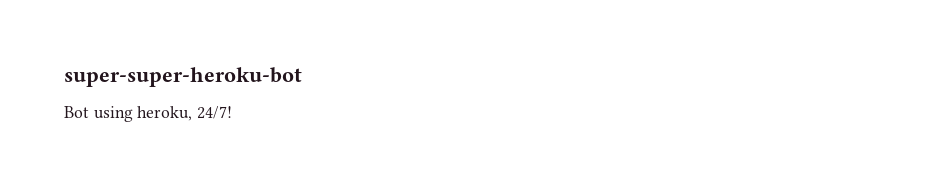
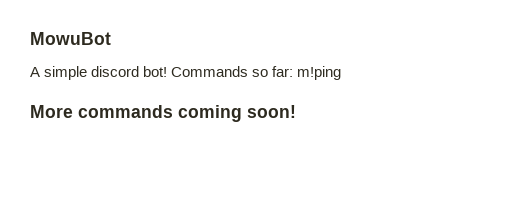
[64,67,302,87] [64,106,233,122] super-super-heroku-bot // Bot using heroku, 24/7! -> [30,32,111,45] [30,66,342,80] [30,105,296,122] MowuBot // A simple discord bot! Commands so far: m!ping // More commands coming soon!

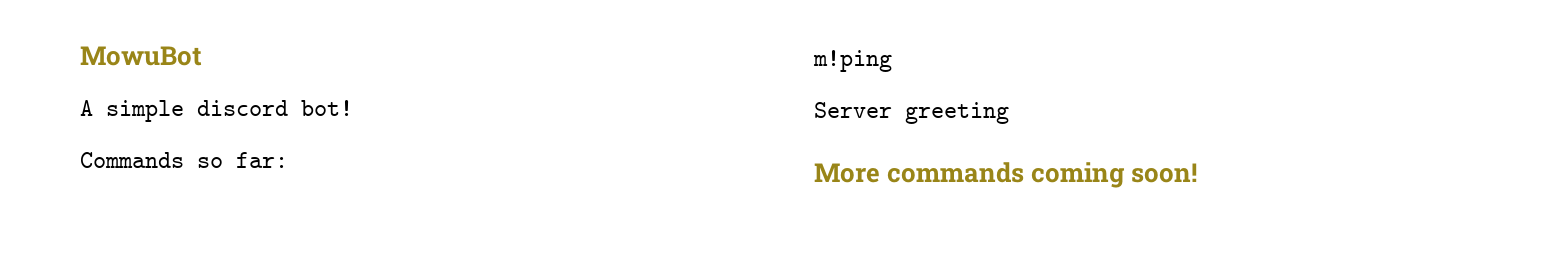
(168, 71) none -> (353, 108) //
(294, 71) none -> (288, 160) //
(342, 73) none -> [814,102,1009,124] // Server greeting

